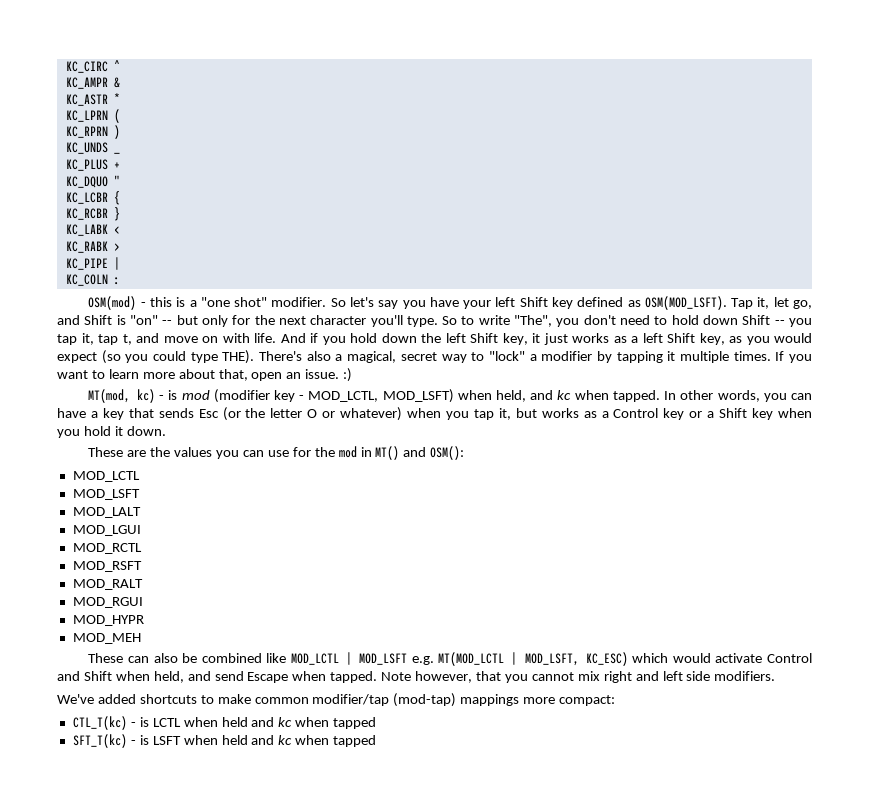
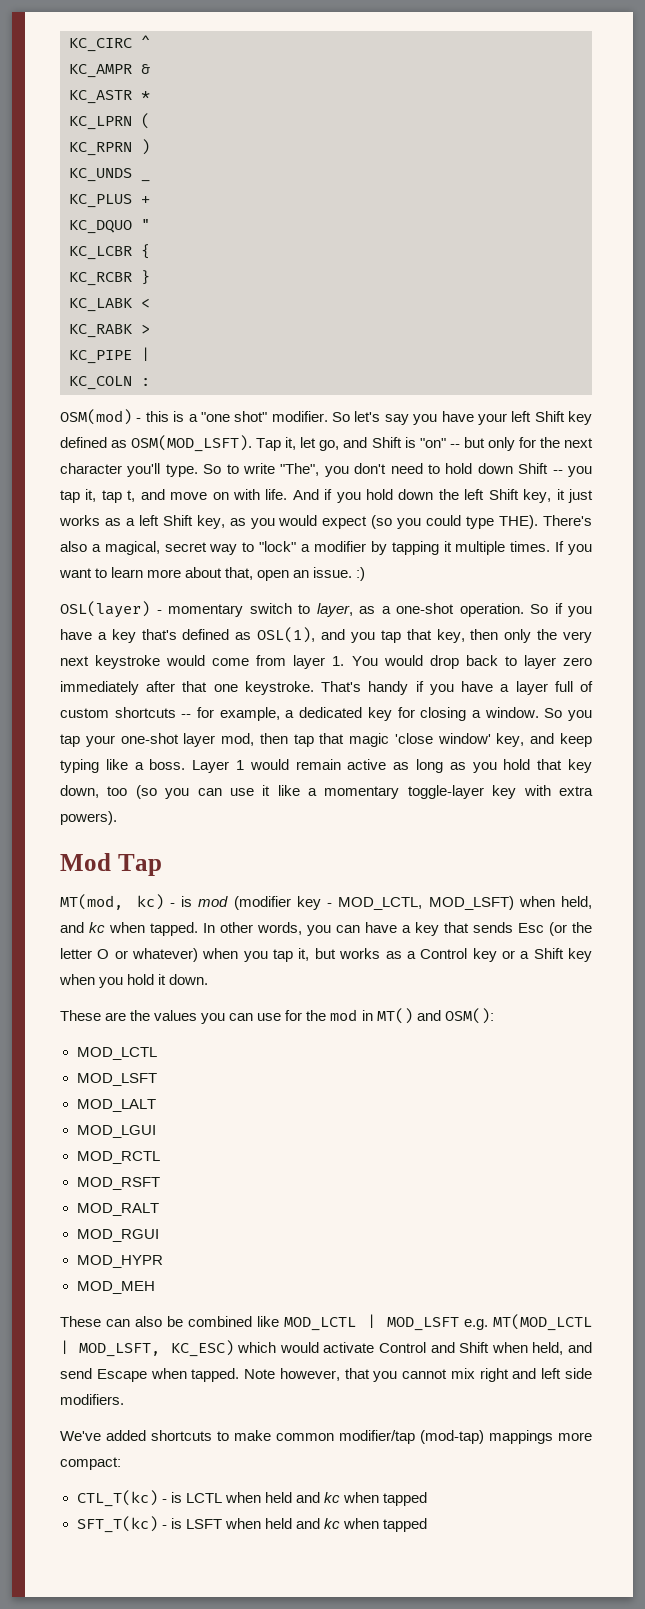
(353, 375) none -> [60,601,592,618] [60,627,592,643] [60,655,593,669] [60,681,593,695] [60,707,592,721] [60,733,592,747] [60,759,593,773] [60,785,593,799] [60,811,117,825] [60,853,162,876] // OSL(layer) - momentary switch to layer, as a one-shot operation. So if you have a key that's defined as OSL(1), and you tap that key, then only the very next keystroke would come from layer 1. You would drop back to layer zero immediately after that one keystroke. That's handy if you have a layer full of custom shortcuts -- for example, a dedicated key for closing a window. So you tap your one-shot layer mod, then tap that magic 'close window' key, and keep typing like a boss. Layer 1 would remain active as long as you hold that key down, too (so you can use it like a momentary toggle-layer key with extra powers). // Mod Tap

